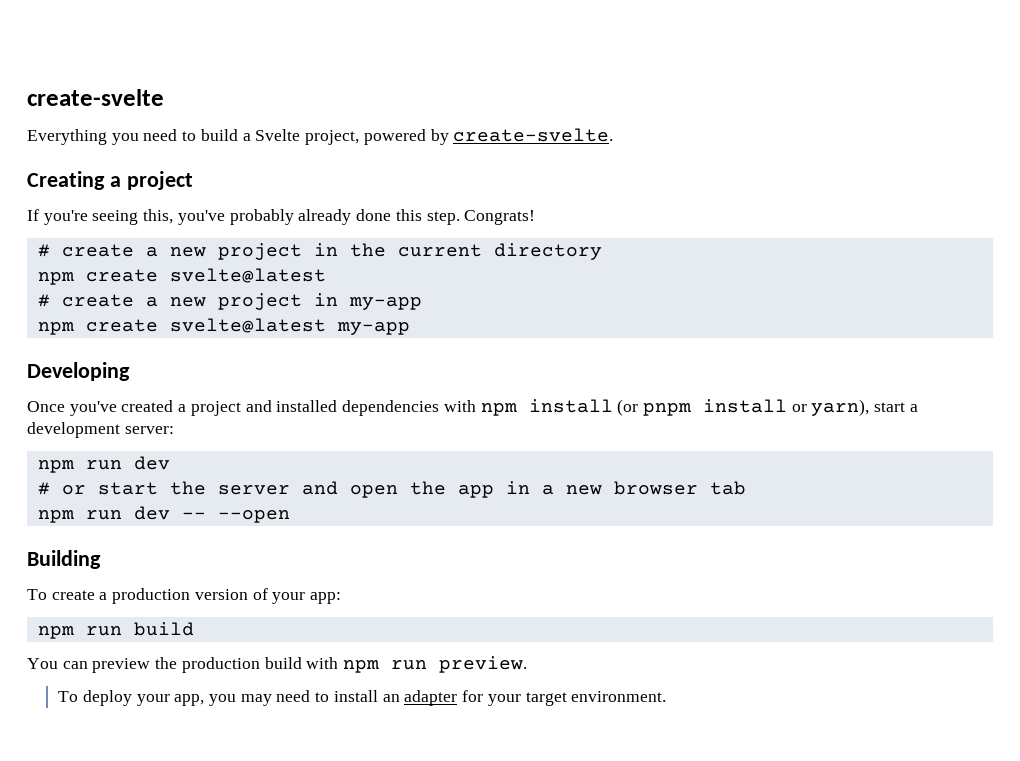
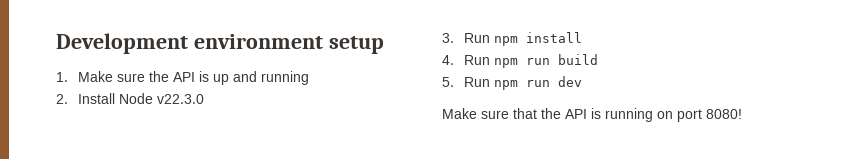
[27,89,164,106] [27,128,614,145] [27,171,193,190] [27,209,536,225] [37,243,602,260] [37,268,326,285] [37,293,422,310] [37,318,410,335] [27,362,130,381] [27,399,918,416] [27,422,174,438] [37,456,170,473] [37,481,746,498] [37,506,290,523] [27,550,101,569] [27,588,342,604] [37,622,194,639] [27,656,528,673] [58,690,667,706] create-svelte // Everything you need to build a Svelte project, powered by create-svelte. // Creating a project // If you're seeing this, you've probably already done this step. Congrats! // # create a new project in the current directory // npm create svelte@latest // # create a new project in my-app // npm create svelte@latest my-app // Developing // Once you've created a project and installed dependencies with npm install (or pnpm install or yarn), start a development server: // npm run dev // # or start the server and open the app in a new browser tab // npm run dev -- --open // Building // To create a production version of your app: // npm run build // You can preview the production build with npm run preview. // To deploy your app, you may need to install an adapter for your target environment. -> [56,33,384,54] [56,71,310,85] [56,93,205,104] [442,32,583,46] [442,54,599,68] [442,76,583,90] [442,108,742,122] Development environment setup // 1. Make sure the API is up and running // 2. Install Node v22.3.0 // 3. Run npm install // 4. Run npm run build // 5. Run npm run dev // Make sure that the API is running on port 8080!

